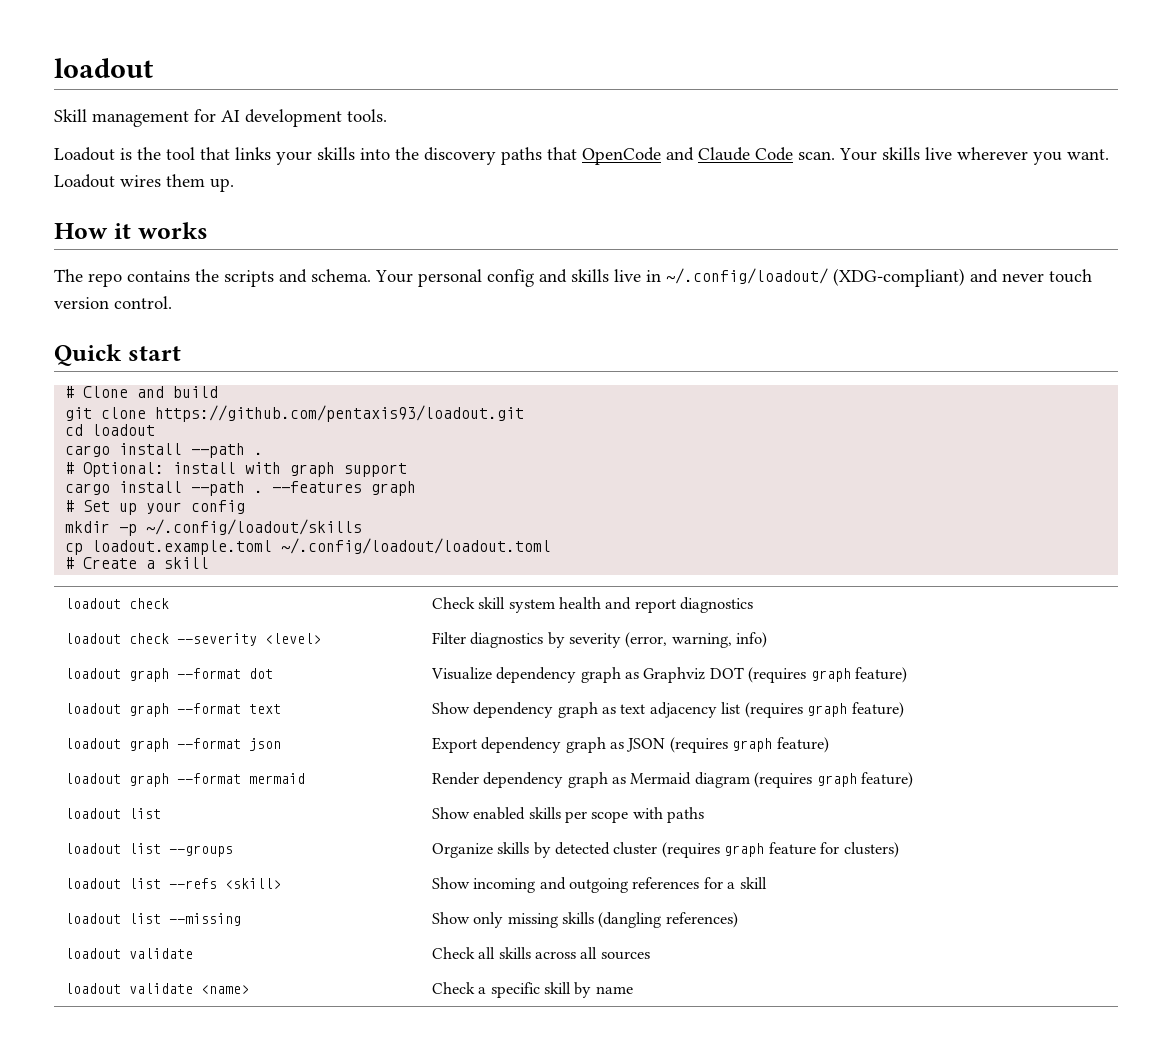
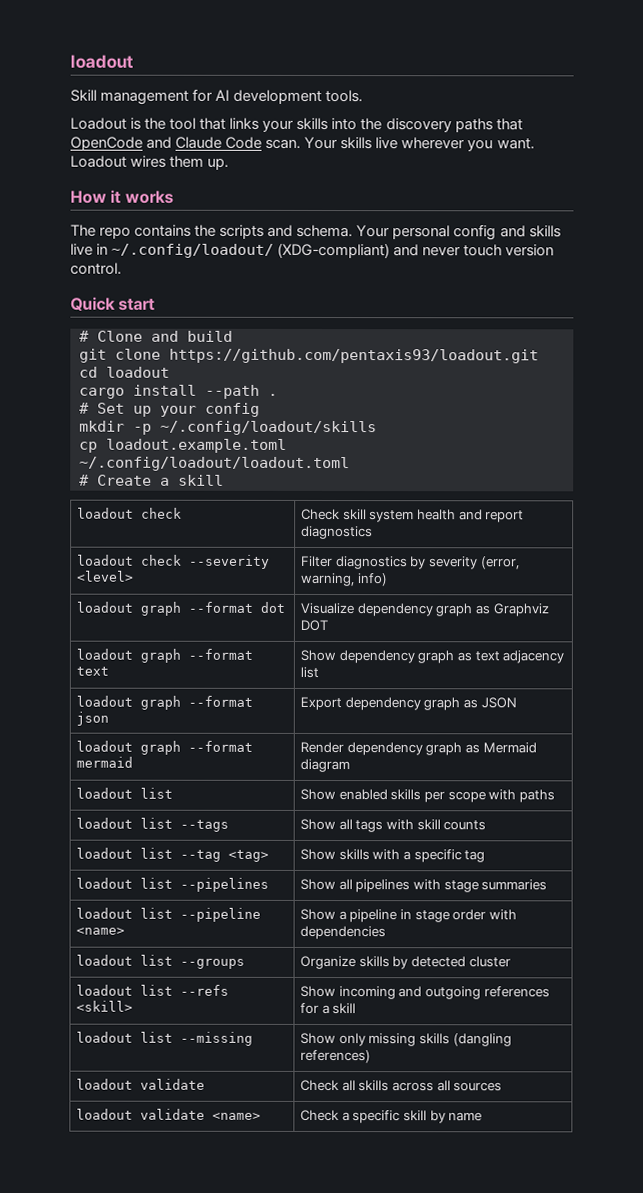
[65,462,408,477] [65,481,417,496] // # Optional: install with graph support // cargo install --path . --features graph -> (278, 394) none
[748,667,908,683] (requires graph feature) -> (329, 625) none
[744,702,904,718] (requires graph feature) -> (320, 672) none
[669,737,829,753] (requires graph feature) -> (517, 703) none
[754,772,914,788] (requires graph feature) -> (351, 765) none
(705, 815) none -> [76,817,230,832] [300,818,487,833] [76,847,270,862] [300,848,486,863] [76,877,270,892] [300,878,548,893] [76,907,262,922] [76,927,126,935] [300,908,517,923] [300,925,387,940] // loadout list --tags | Show all tags with skill counts // loadout list --tag <tag> | Show skills with a specific tag // loadout list --pipelines | Show all pipelines with stage summaries // loadout list --pipeline <name> | Show a pipeline in stage order with dependencies
[661,842,899,858] (requires graph feature for clusters) -> (511, 962) none

